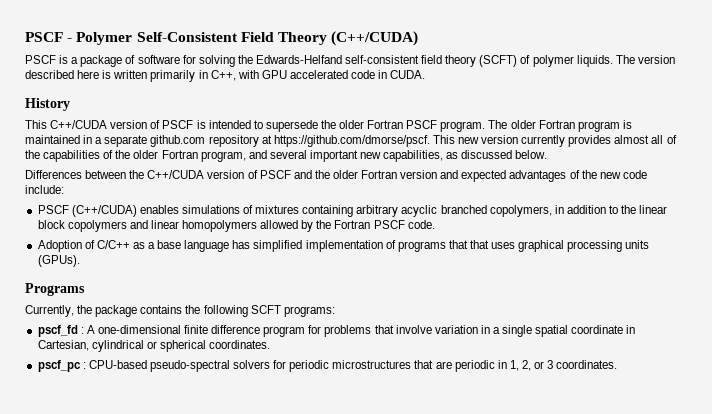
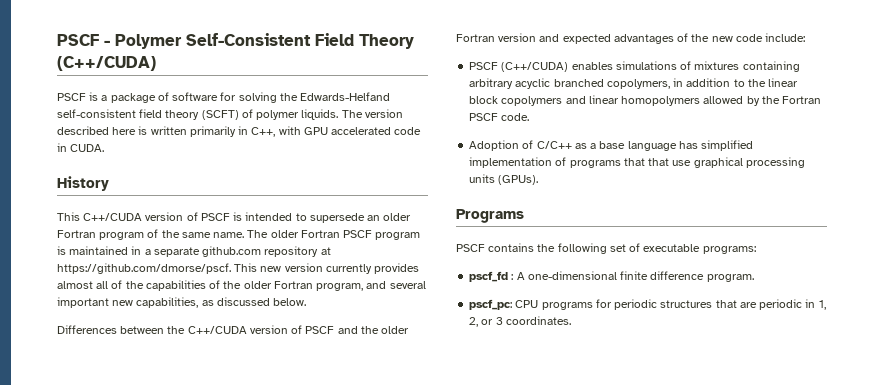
[320,120,575,132] the older Fortran PSCF program. The older Fortran -> [367,213,412,221] [57,229,373,240] an older Fortran program of the same name. The older Fortran PSCF
[491,242,516,249] uses -> [672,160,692,166] use
[25,305,281,317] Currently, the package contains the following SCFT -> [456,243,701,254] PSCF contains the following set of executable
[263,325,636,337] [37,340,271,352] [37,360,271,372] program for problems that involve variation in a single spatial coordinate in Cartesian, cylindrical or spherical coordinates. // pscf_pc : CPU-based pseudo-spectral solvers -> [706,274,754,282] [469,299,593,310] program. // pscf_pc: CPU programs
[332,360,412,369] microstructures -> [660,300,713,308] structures

